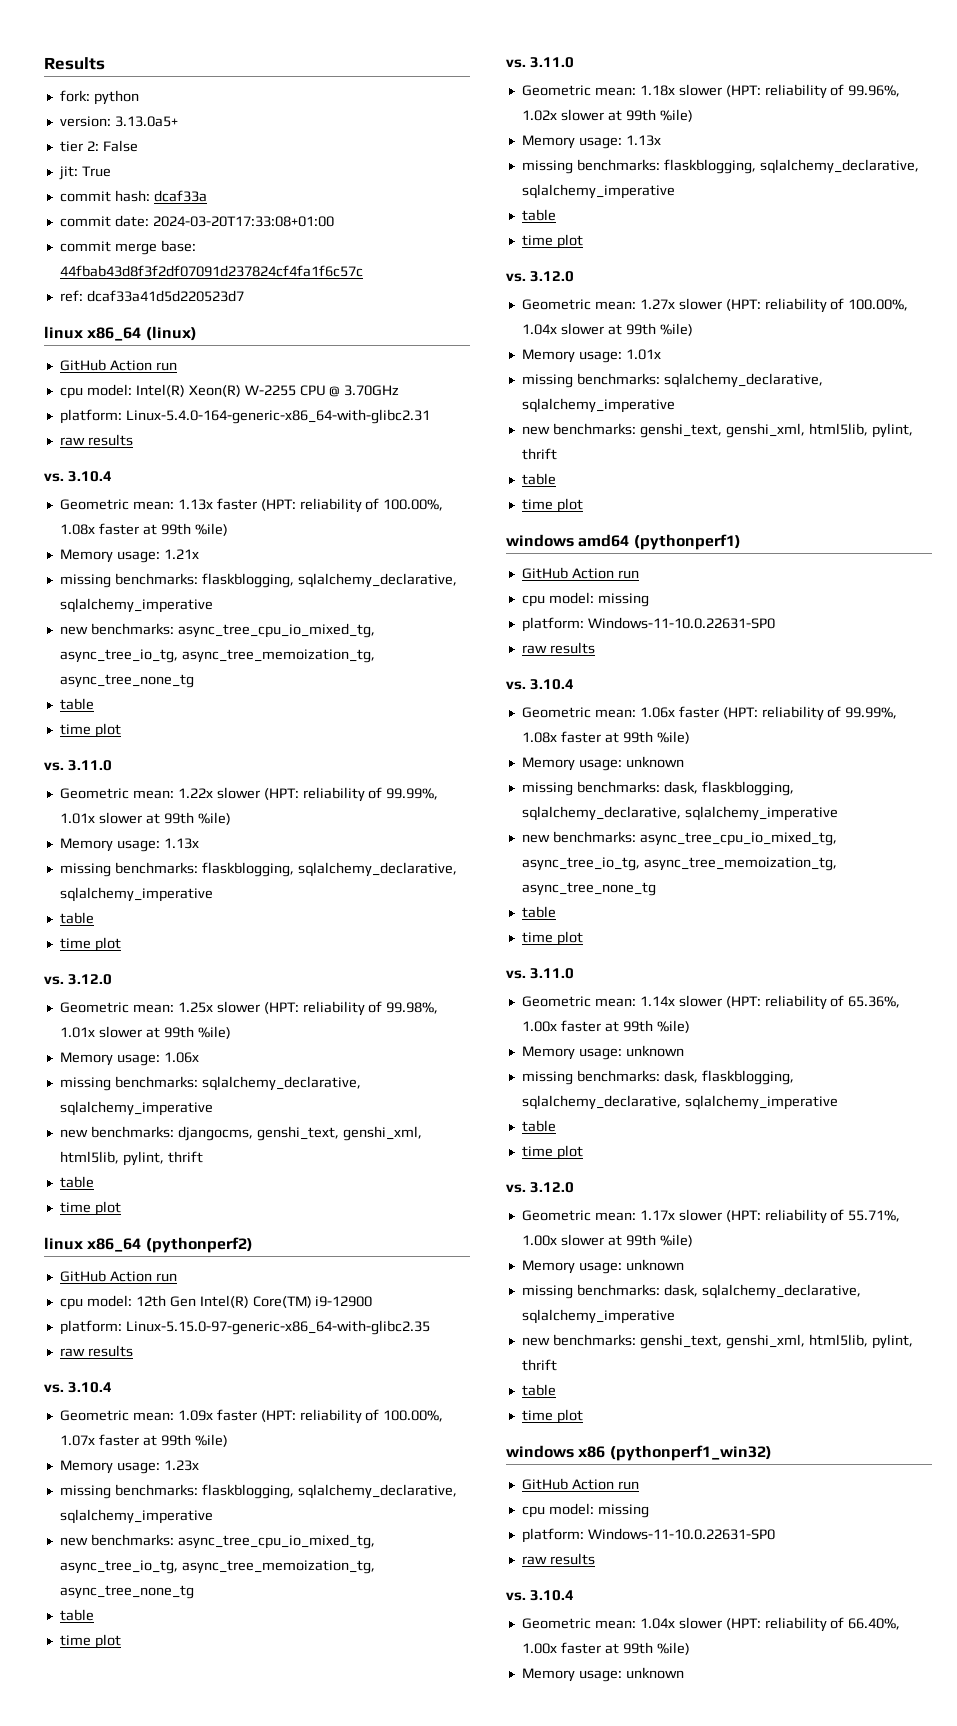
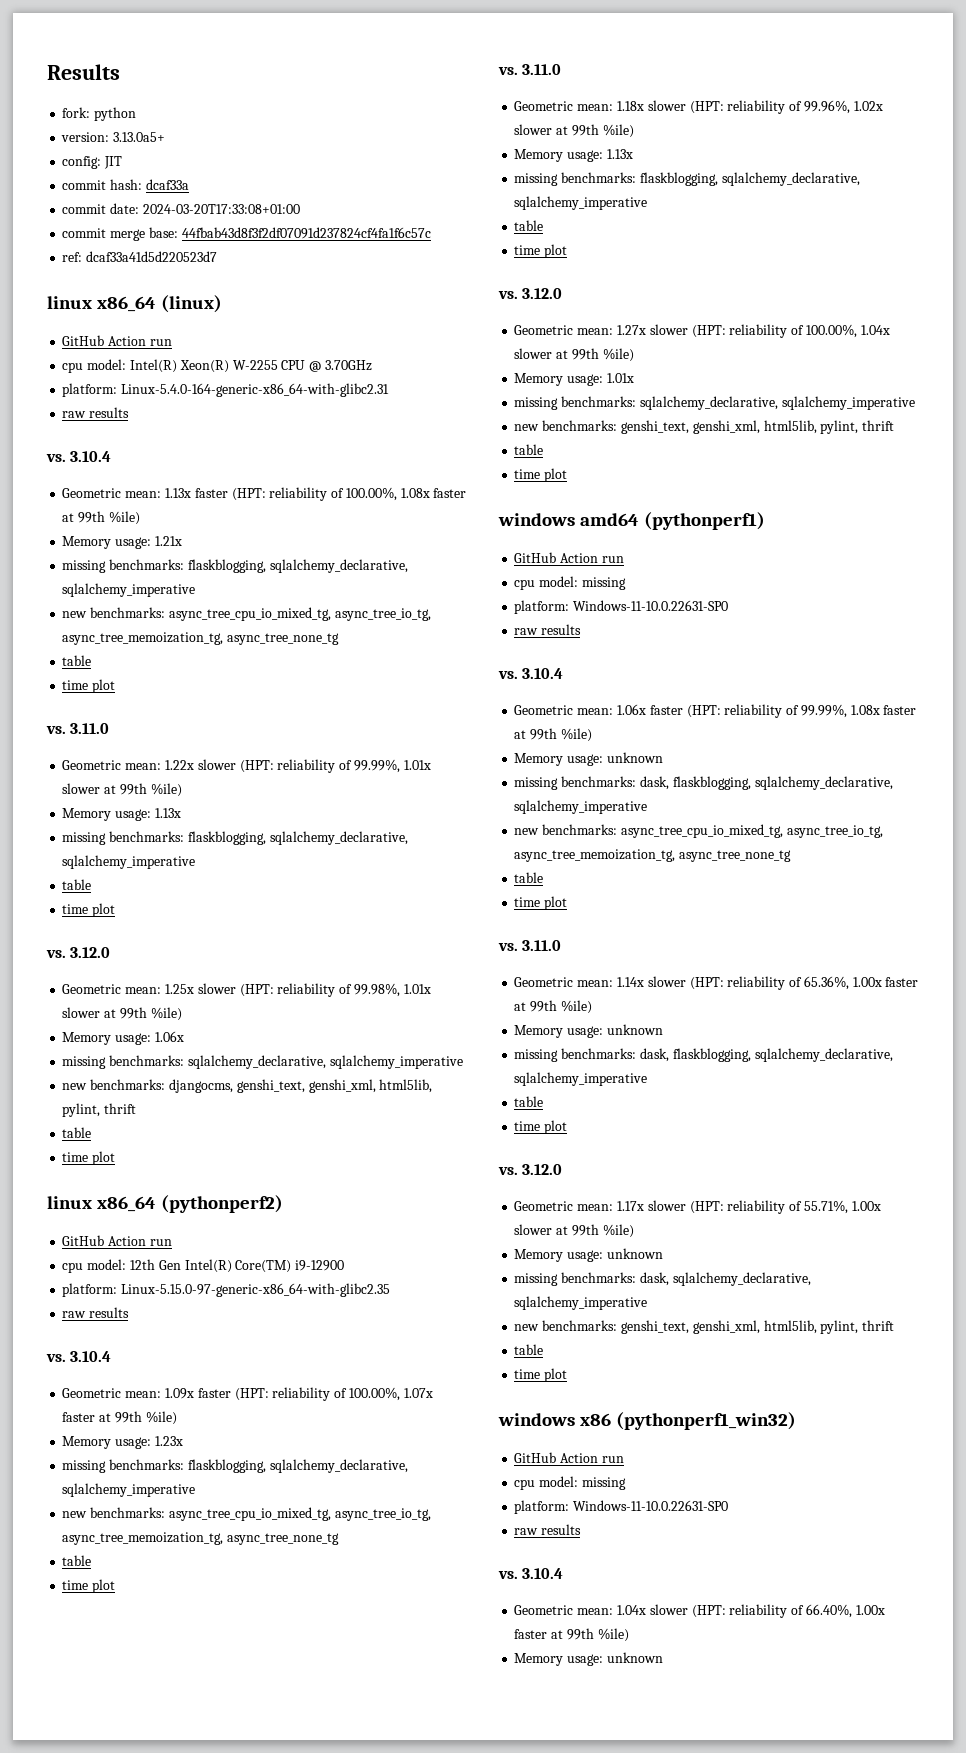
[59,140,138,152] [58,166,111,180] tier 2: False // jit: True -> [62,156,123,169] config: JIT

